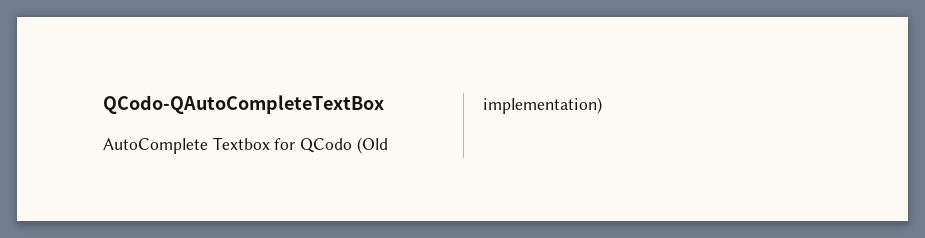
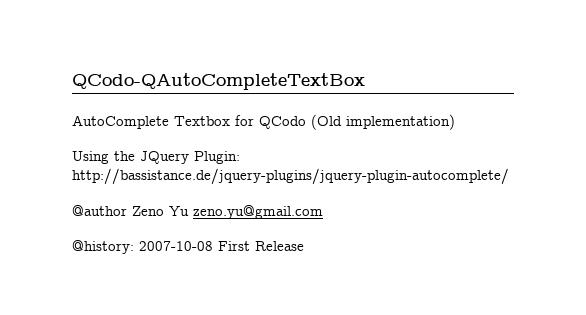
(602, 105) none -> [72,151,240,164] [72,168,509,185] [72,205,323,219] [72,240,304,254] // Using the JQuery Plugin: http://bassistance.de/jquery-plugins/jquery-plugin-autocomplete/ // @author Zeno Yu zeno.yu@gmail.com // @history: 2007-10-08 First Release

